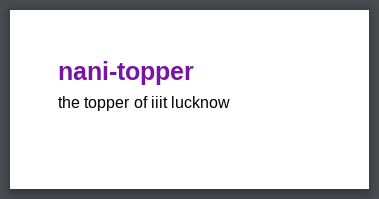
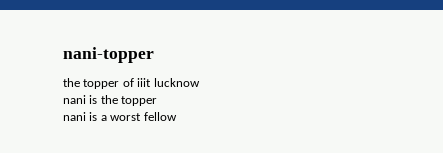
(231, 102) none -> [63,95,158,106] [63,112,177,121] // nani is the topper // nani is a worst fellow

